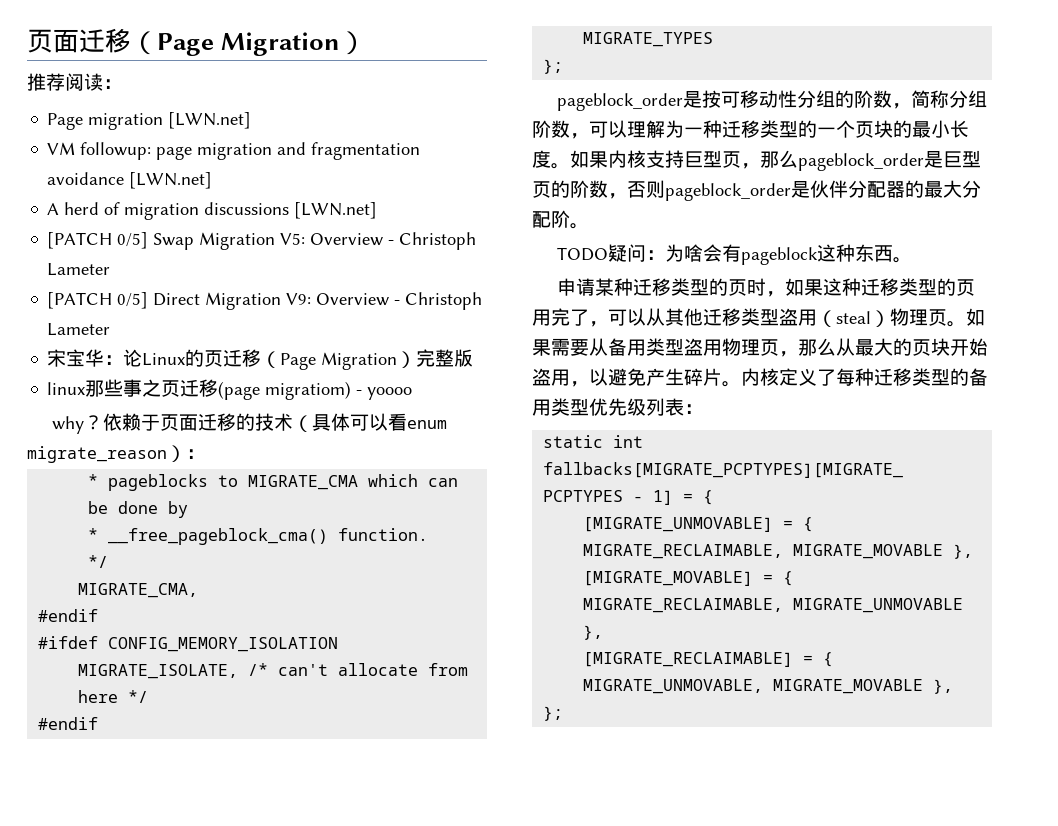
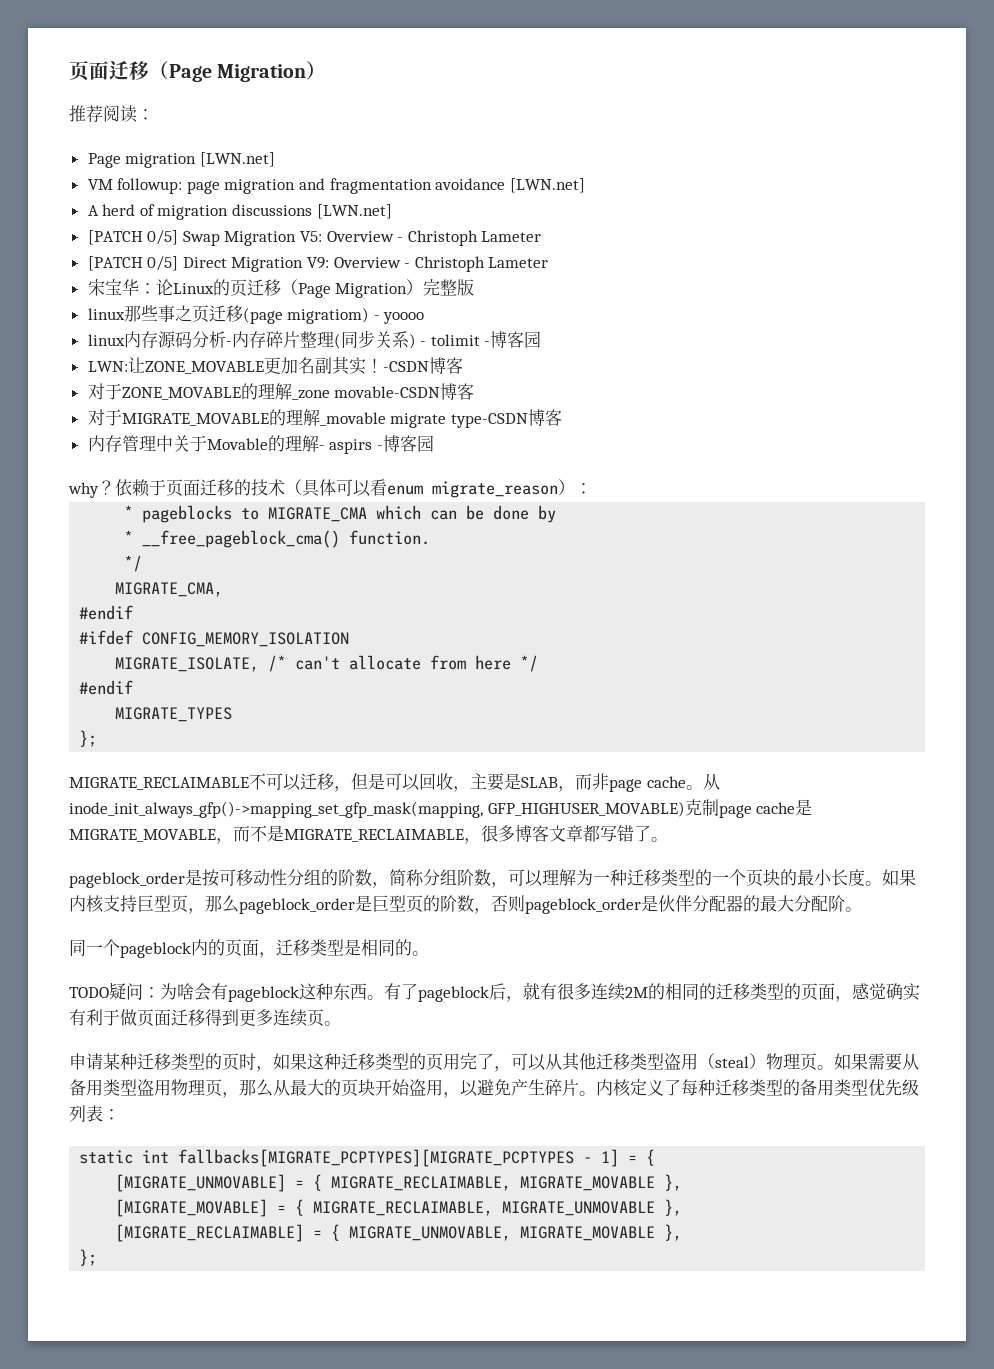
(413, 393) none -> [87,330,542,349] [87,356,463,375] [87,383,475,400] [87,409,562,428] [87,435,434,454] // linux内存源码分析-内存碎片整理(同步关系) - tolimit -博客园 // LWN:让ZONE_MOVABLE更加名副其实！-CSDN博客 // 对于ZONE_MOVABLE的理解_zone movable-CSDN博客 // 对于MIGRATE_MOVABLE的理解_movable migrate type-CSDN博客 // 内存管理中关于Movable的理解- aspirs -博客园
(564, 66) none -> [69,773,720,792] [69,799,813,818] [69,825,668,844] // MIGRATE_RECLAIMABLE不可以迁移，但是可以回收，主要是SLAB，而非page cache。从inode_init_always_gfp()->mapping_set_gfp_mask(mapping, GFP_HIGHUSER_MOVABLE)克制page cache是MIGRATE_MOVABLE，而不是MIGRATE_RECLAIMABLE，很多博客文章都写错了。
(589, 226) none -> [69,939,429,958] // 同一个pageblock内的页面，迁移类型是相同的。
(913, 260) none -> [384,982,920,1002] [69,1009,341,1027] 有了pageblock后，就有很多连续2M的相同的迁移类型的页面，感觉确实有利于做页面迁移得到更多连续页。

